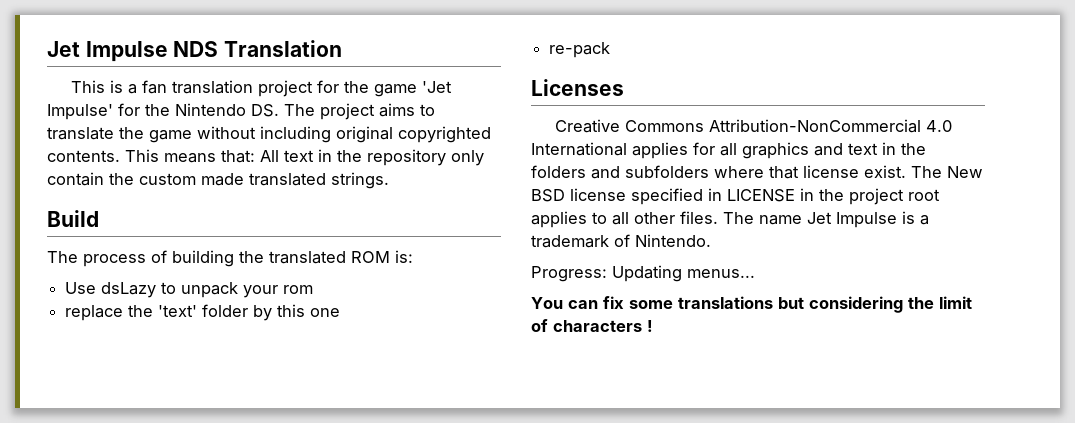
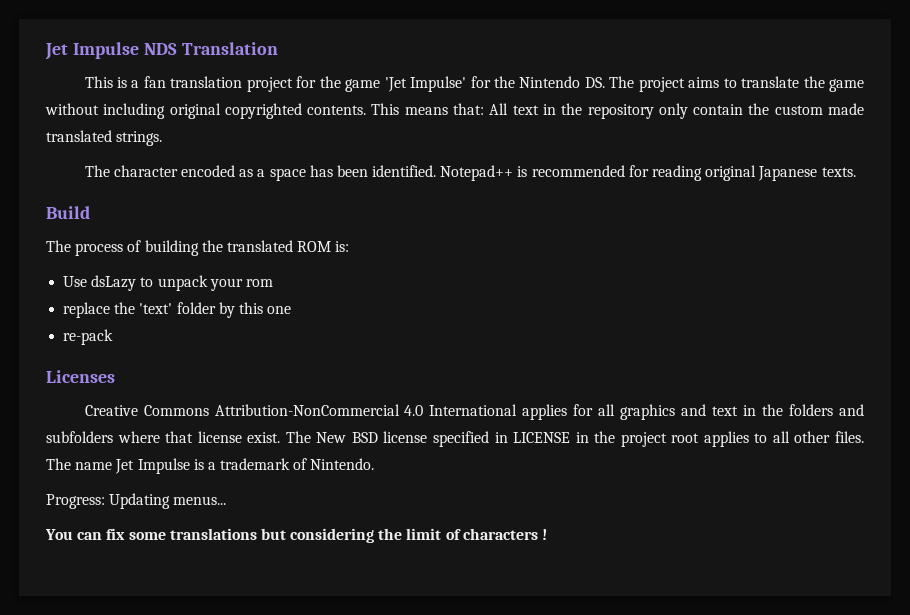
(389, 180) none -> [84,165,856,181] // The character encoded as a space has been identified. Notepad++ is recommended for reading original Japanese texts.

